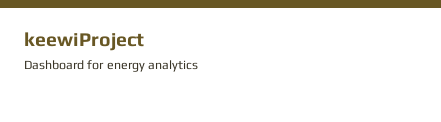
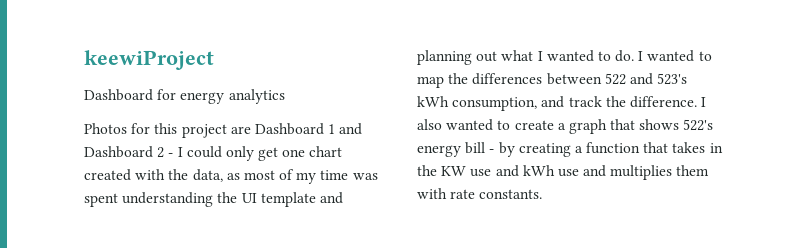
(199, 66) none -> [84,123,363,138] [84,146,343,161] [84,169,378,184] [84,192,343,207] [417,50,712,65] [417,73,688,88] [417,96,707,111] [417,119,714,134] [417,142,723,157] [417,165,710,180] [417,188,543,199] // Photos for this project are Dashboard 1 and Dashboard 2 - I could only get one chart created with the data, as most of my time was spent understanding the UI template and planning out what I wanted to do. I wanted to map the differences between 522 and 523's kWh consumption, and track the difference. I also wanted to create a graph that shows 522's energy bill - by creating a function that takes in the KW use and kWh use and multiplies them with rate constants.

